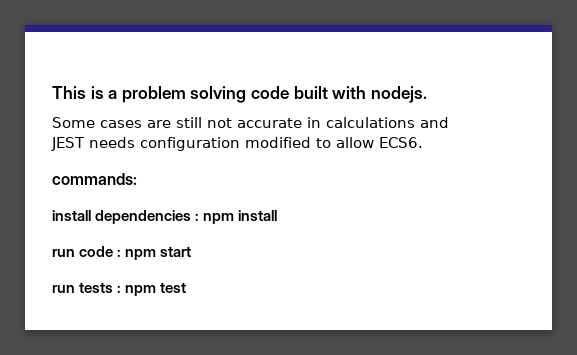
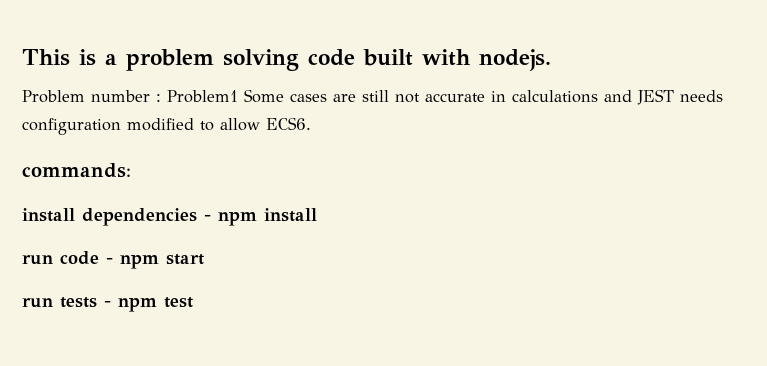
(427, 94) none -> [22,90,238,103] Problem number : Problem1
[195,213,200,221] : -> [204,215,211,221] -
[117,249,122,257] : -> [106,258,113,264] -
[117,285,122,293] : -> [104,301,111,307] -

